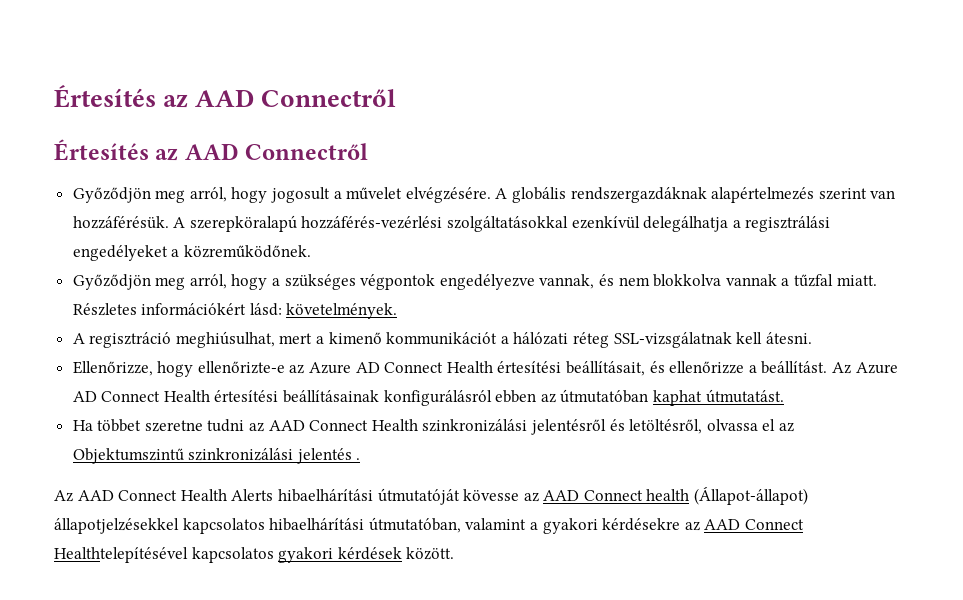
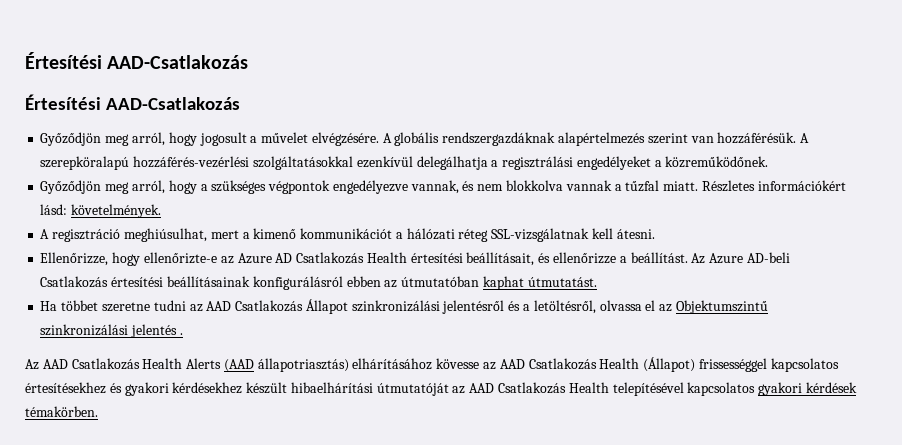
[54,85,397,108] [54,139,369,161] Értesítés az AAD Connectről // Értesítés az AAD Connectről -> [25,52,249,69] [25,94,240,110] Értesítési AAD-Csatlakozás // Értesítési AAD-Csatlakozás
[384,362,444,373] Connect -> [296,252,365,264] Csatlakozás
[72,390,210,402] AD Connect Health -> [746,252,790,263] [40,276,109,288] AD-beli Csatlakozás
[309,419,418,431] Connect Health -> [235,299,348,314] Csatlakozás Állapot
(625, 425) none -> [522,304,530,311] a
[118,490,178,501] Connect -> [71,358,140,370] Csatlakozás
[277,486,809,505] [54,517,804,534] [54,547,188,563] hibaelhárítási útmutatóját kövesse az AAD Connect health (Állapot-állapot) állapotjelzésekkel kapcsolatos hibaelhárítási útmutatóban, valamint a gyakori kérdésekre az AAD Connect Healthtelepítésével -> [223,357,839,372] [25,382,684,396] (AAD állapotriasztás) elhárításához kövesse az AAD Csatlakozás Health (Állapot) frissességgel kapcsolatos értesítésekhez és gyakori kérdésekhez készült hibaelhárítási útmutatóját az AAD Csatlakozás Health telepítésével
[406,547,455,560] között. -> [25,406,98,417] témakörben.

